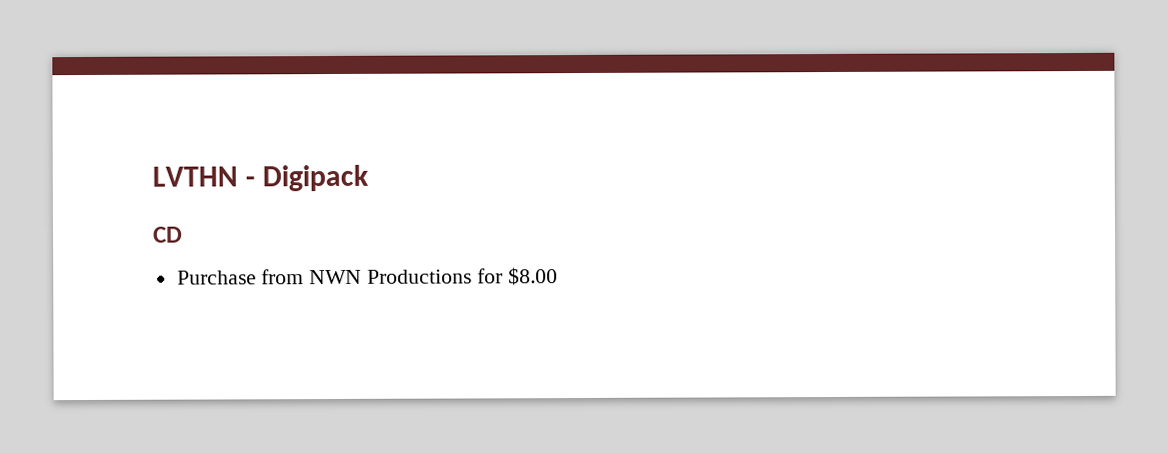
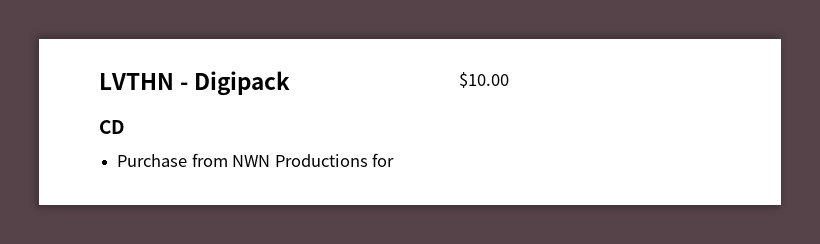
[507,267,558,286] $8.00 -> [459,72,510,88] $10.00

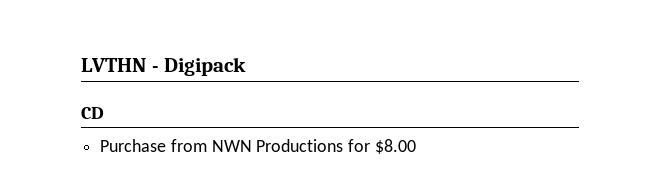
[459,72,510,88] $10.00 -> [374,139,416,154] $8.00

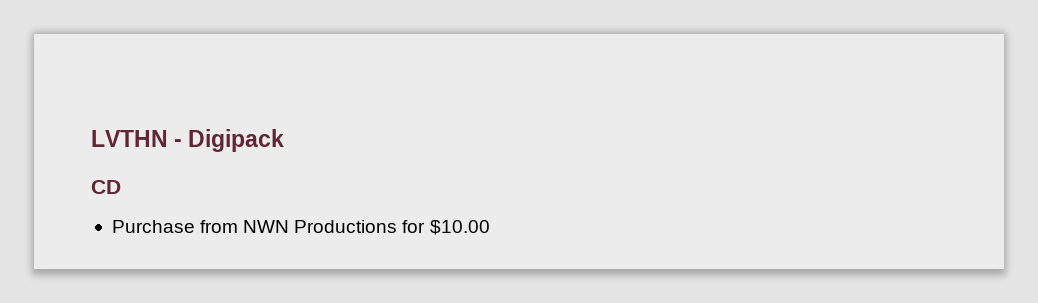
[374,139,416,154] $8.00 -> [429,220,490,235] $10.00

